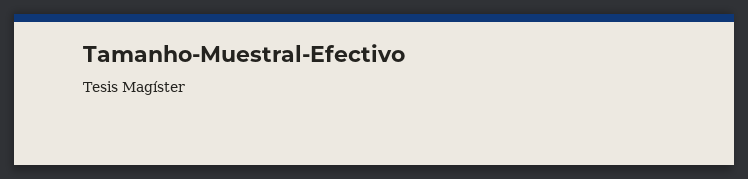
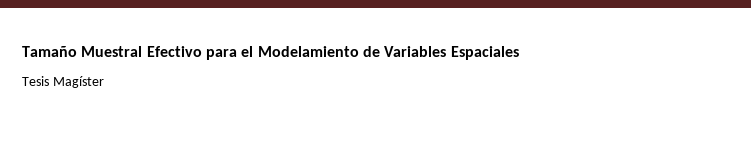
[83,44,405,62] Tamanho-Muestral-Efectivo -> [22,46,519,60] Tamaño Muestral Efectivo para el Modelamiento de Variables Espaciales

